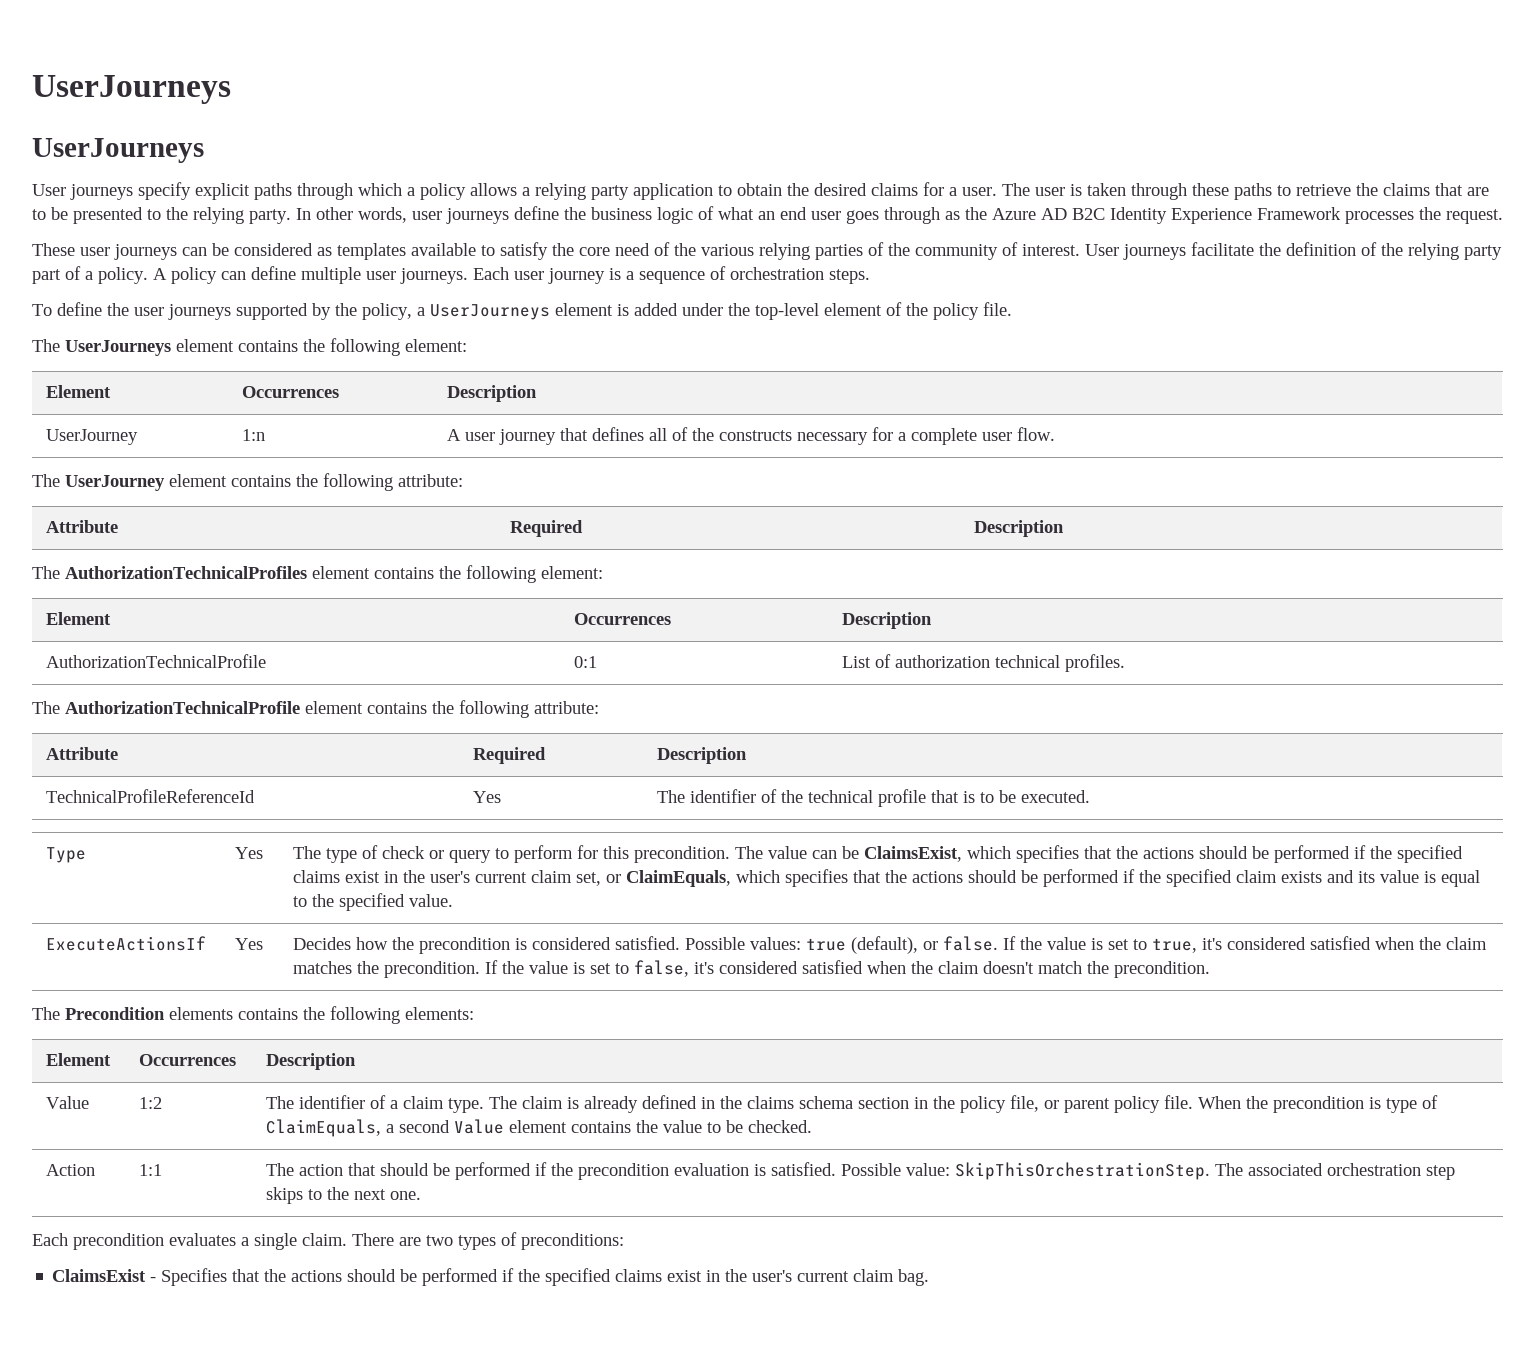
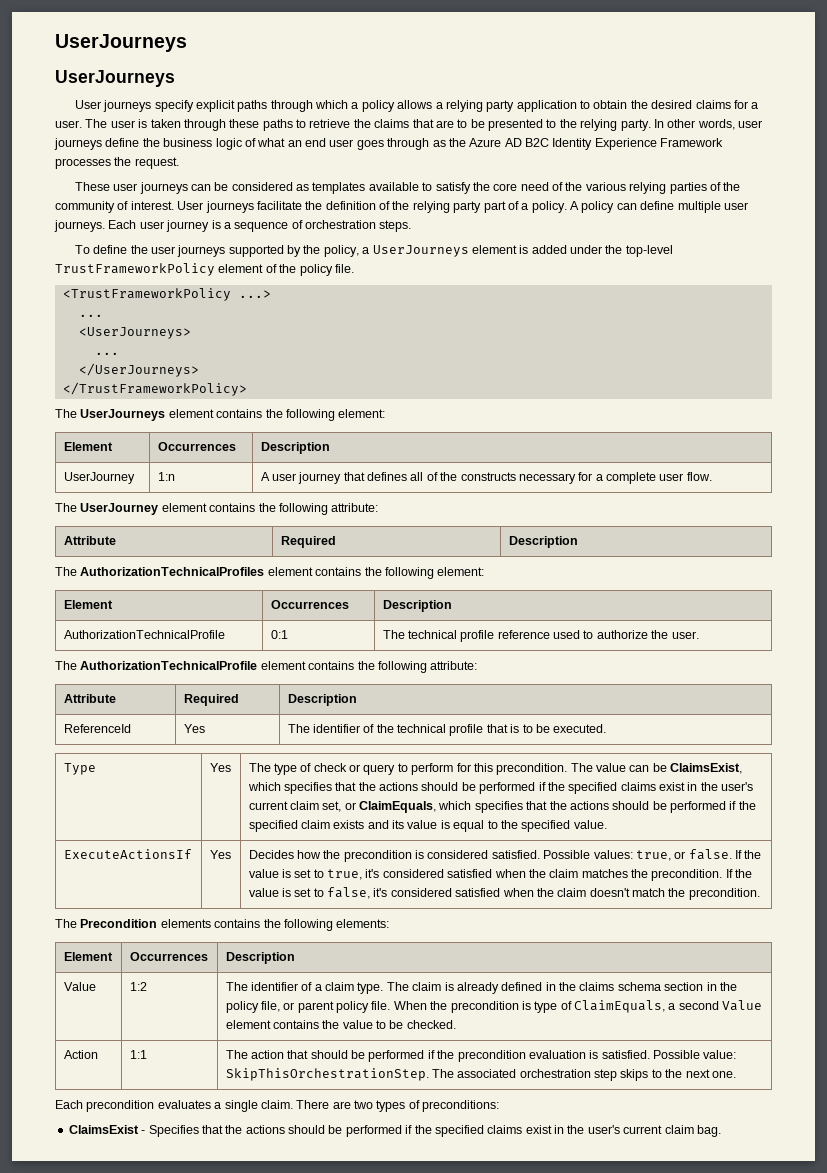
(819, 311) none -> [55,263,215,276] TrustFrameworkPolicy
(1012, 309) none -> [62,288,271,301] [78,314,103,317] [78,327,191,339] [94,352,119,355] [78,363,199,377] [62,382,247,396] // <TrustFrameworkPolicy ...> // ... // <UserJourneys> // ... // </UserJourneys> // </TrustFrameworkPolicy>
[842,654,1126,672] List of authorization technical profiles. -> [382,630,699,642] The technical profile reference used to authorize the user.
[46,789,256,803] TechnicalProfileReferenceId -> [63,724,131,733] ReferenceId
[806,936,919,954] true (default), -> [635,850,671,861] true,

